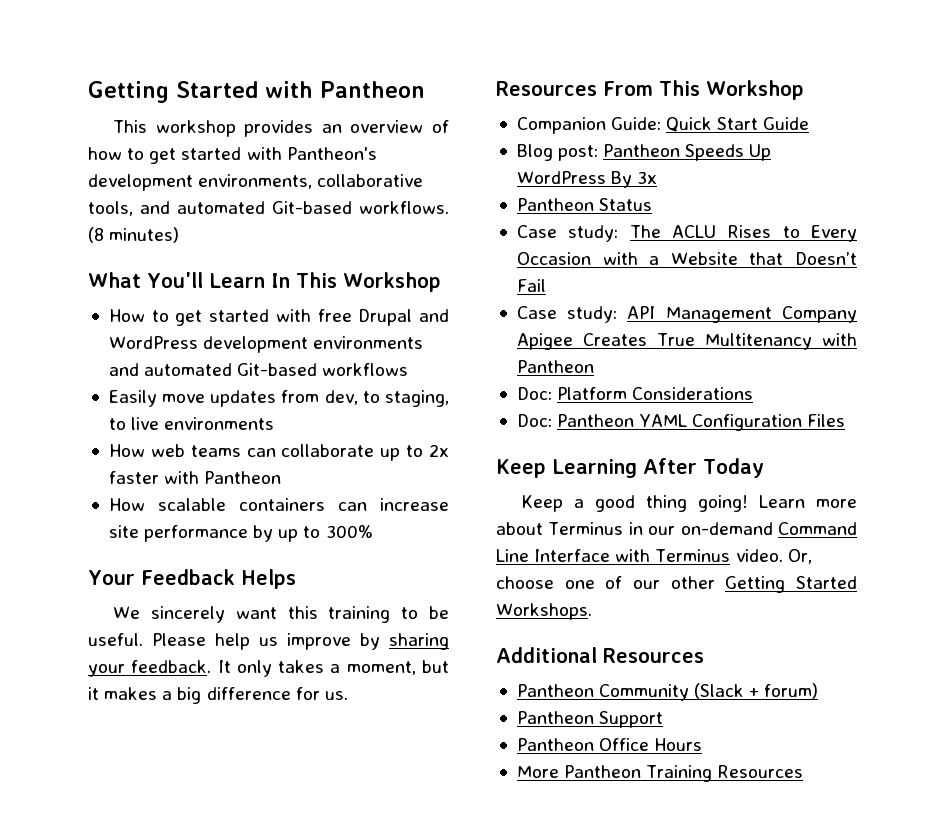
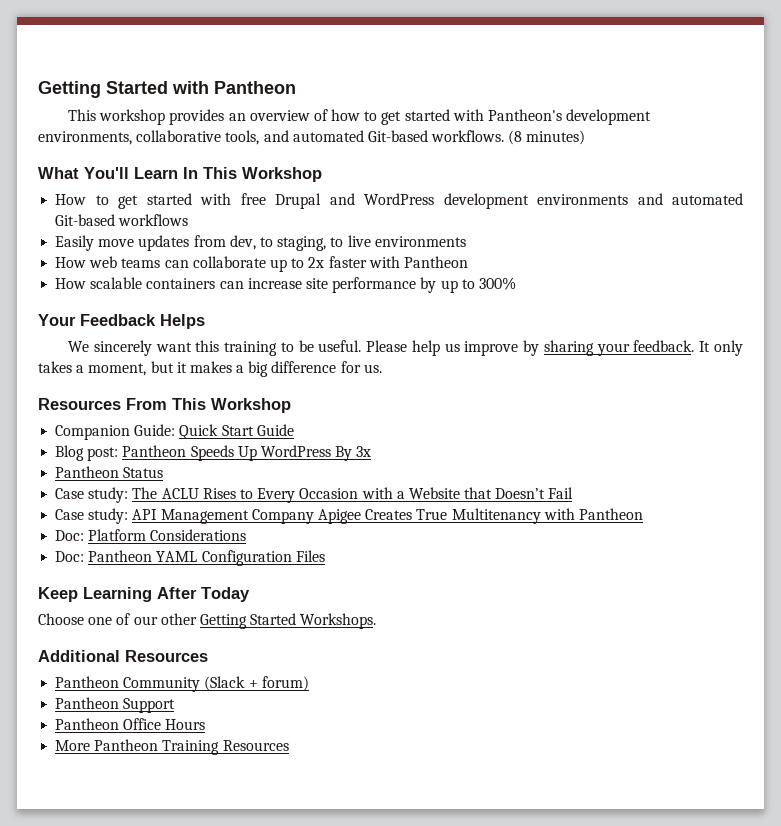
[521,495,857,512] [496,522,857,535] [496,549,812,564] [496,576,554,589] Keep a good thing going! Learn more about Terminus in our on-demand Command Line Interface with Terminus video. Or, choose -> [38,613,84,625] Choose

